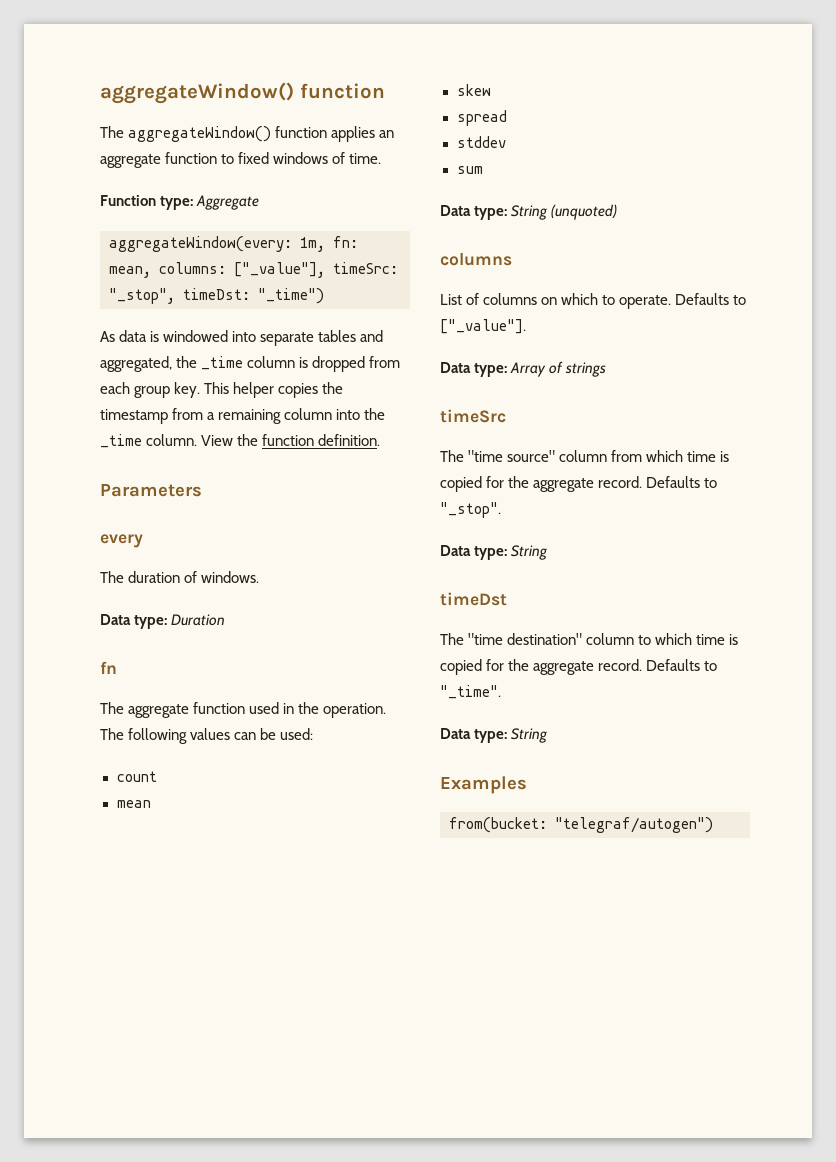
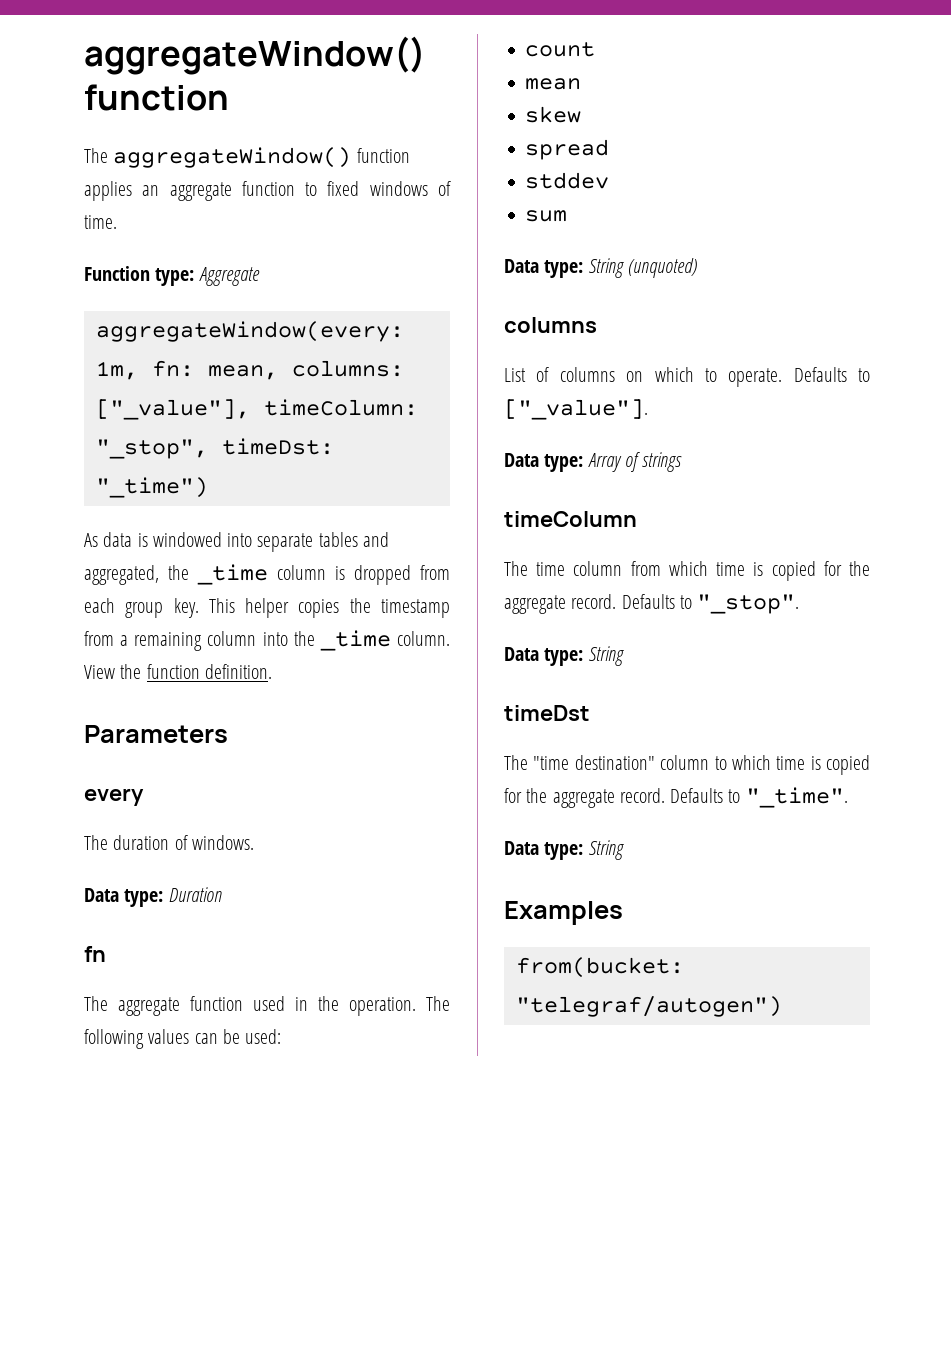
[333,262,398,274] timeSrc: -> [263,399,418,416] timeColumn:
[440,409,506,423] [440,450,556,462] timeSrc // The "time source" -> [504,511,637,527] [504,561,566,576] timeColumn // The time

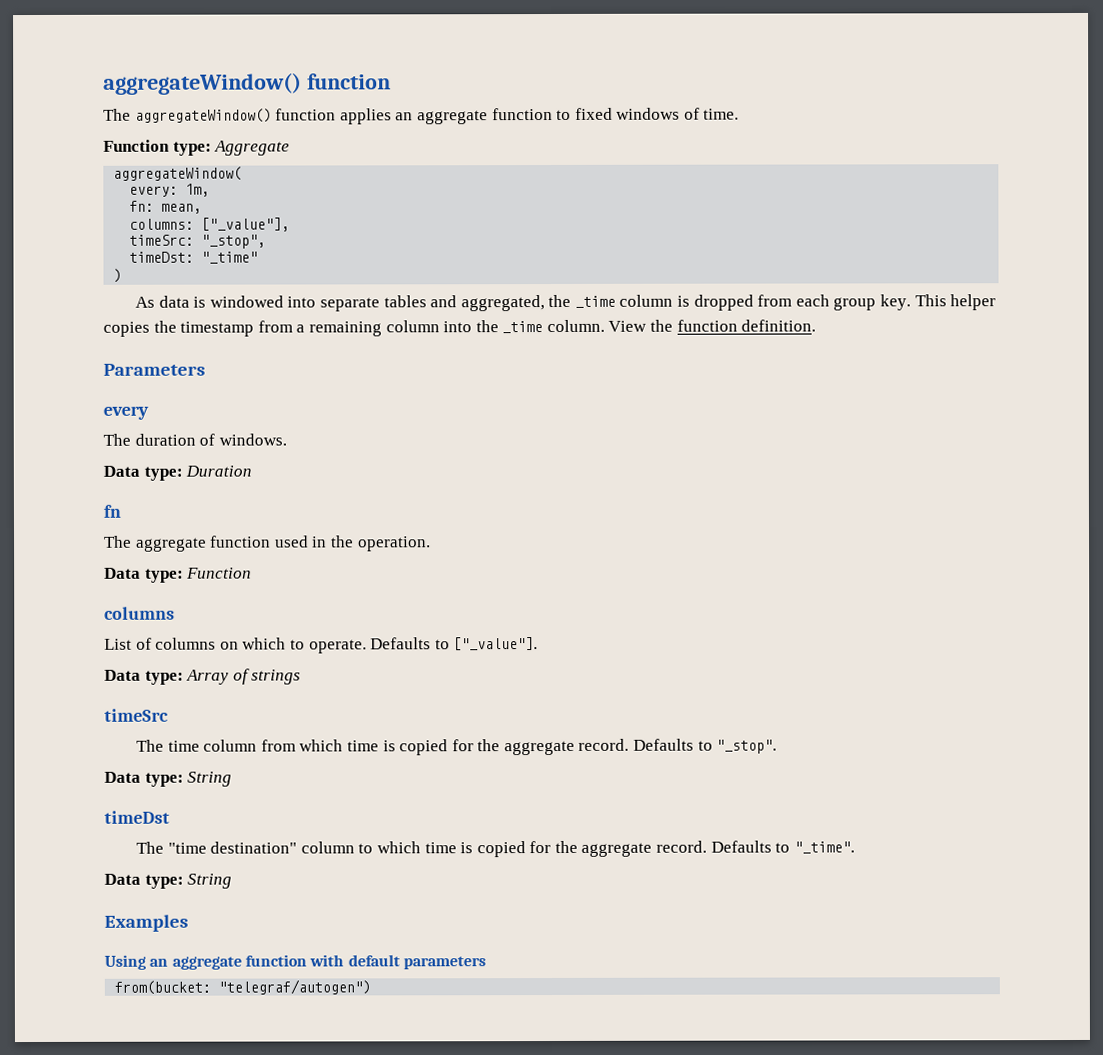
[95,321,404,342] aggregateWindow(every: -> [113,166,243,181] [129,185,179,197] aggregateWindow( // every:
(138, 370) none -> (211, 190) //
(278, 372) none -> (203, 208) //
[263,399,418,416] timeColumn: -> [129,234,195,246] // timeSrc:
[221,438,334,455] [95,477,208,498] timeDst: "_time") -> [129,251,259,264] [113,268,123,283] // timeDst: "_time" // )
[426,996,450,1011] [84,1029,282,1049] [525,42,596,57] [525,78,582,90] [525,106,582,123] [525,139,610,160] [525,172,610,189] [525,210,568,222] [504,258,697,278] The following values can be used: // count // mean // skew // spread // stddev // sum // Data type: String (unquoted) -> [104,567,253,583] // Data type: Function
[504,511,637,527] timeColumn -> [104,708,169,722] timeSrc
(623, 913) none -> [104,954,486,970] // Using an aggregate function with default parameters

